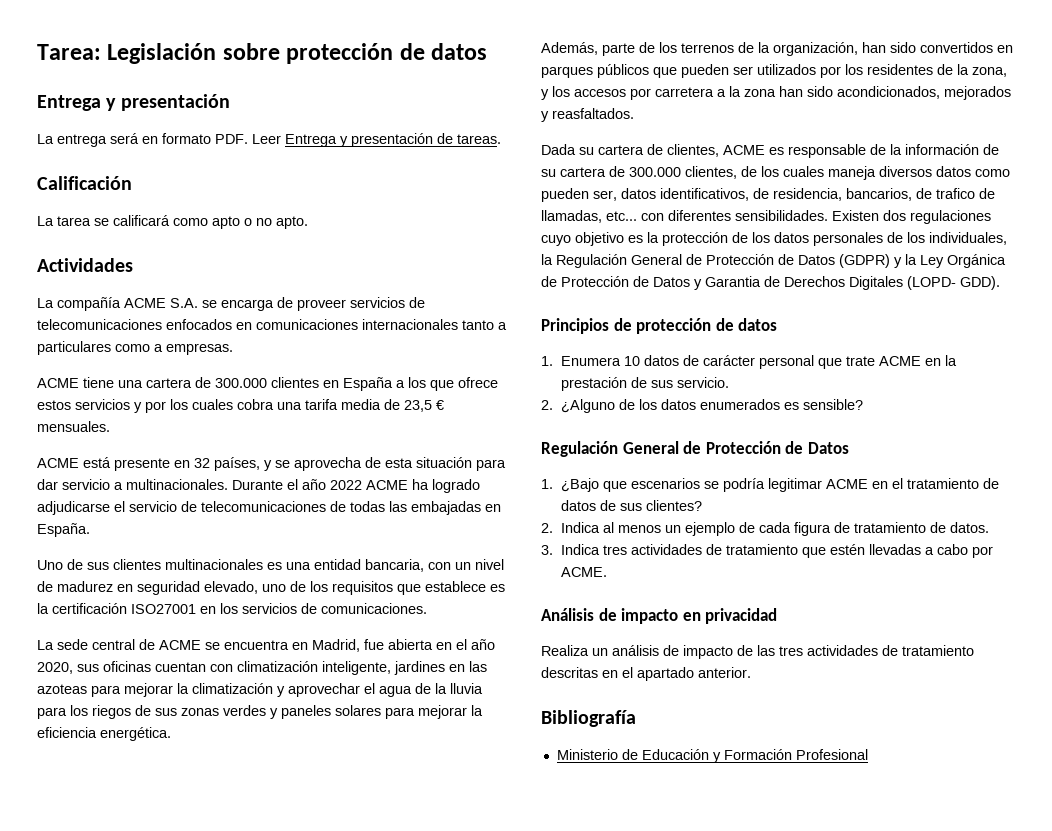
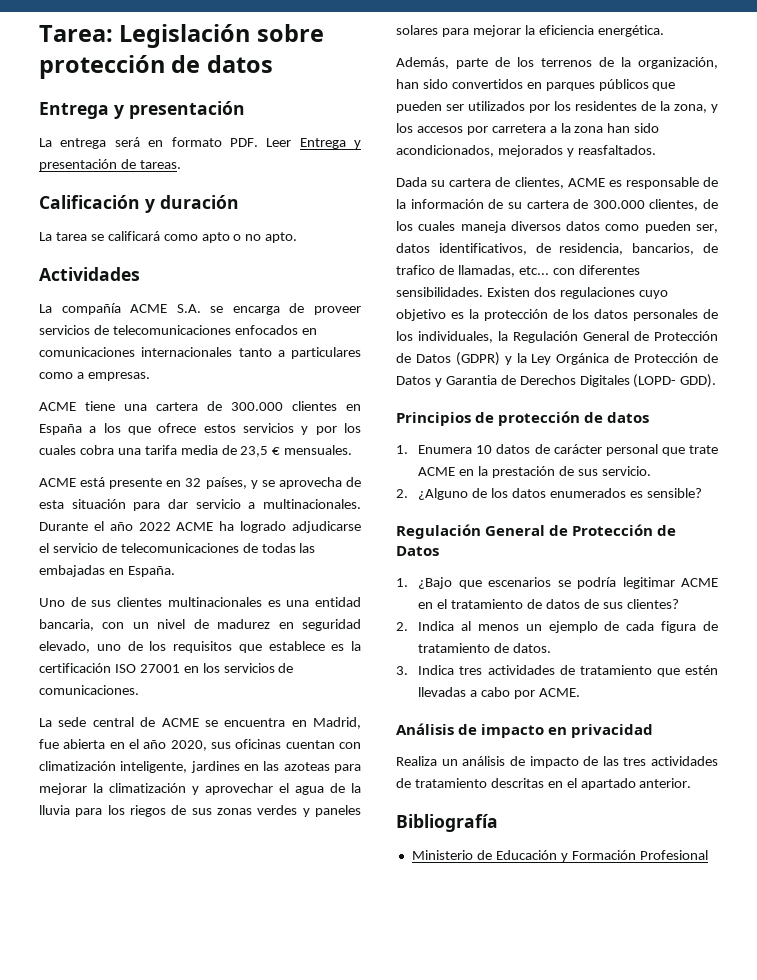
(132, 183) none -> [145,195,239,213] y duración
[131,604,196,614] ISO27001 -> [114,664,180,673] ISO 27001

